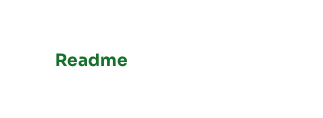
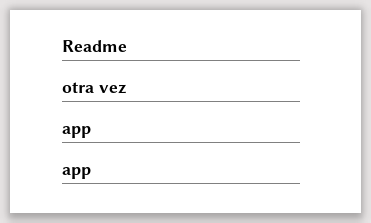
(128, 60) none -> [62,82,126,94] [62,126,91,138] [62,167,91,179] // otra vez // app // app

